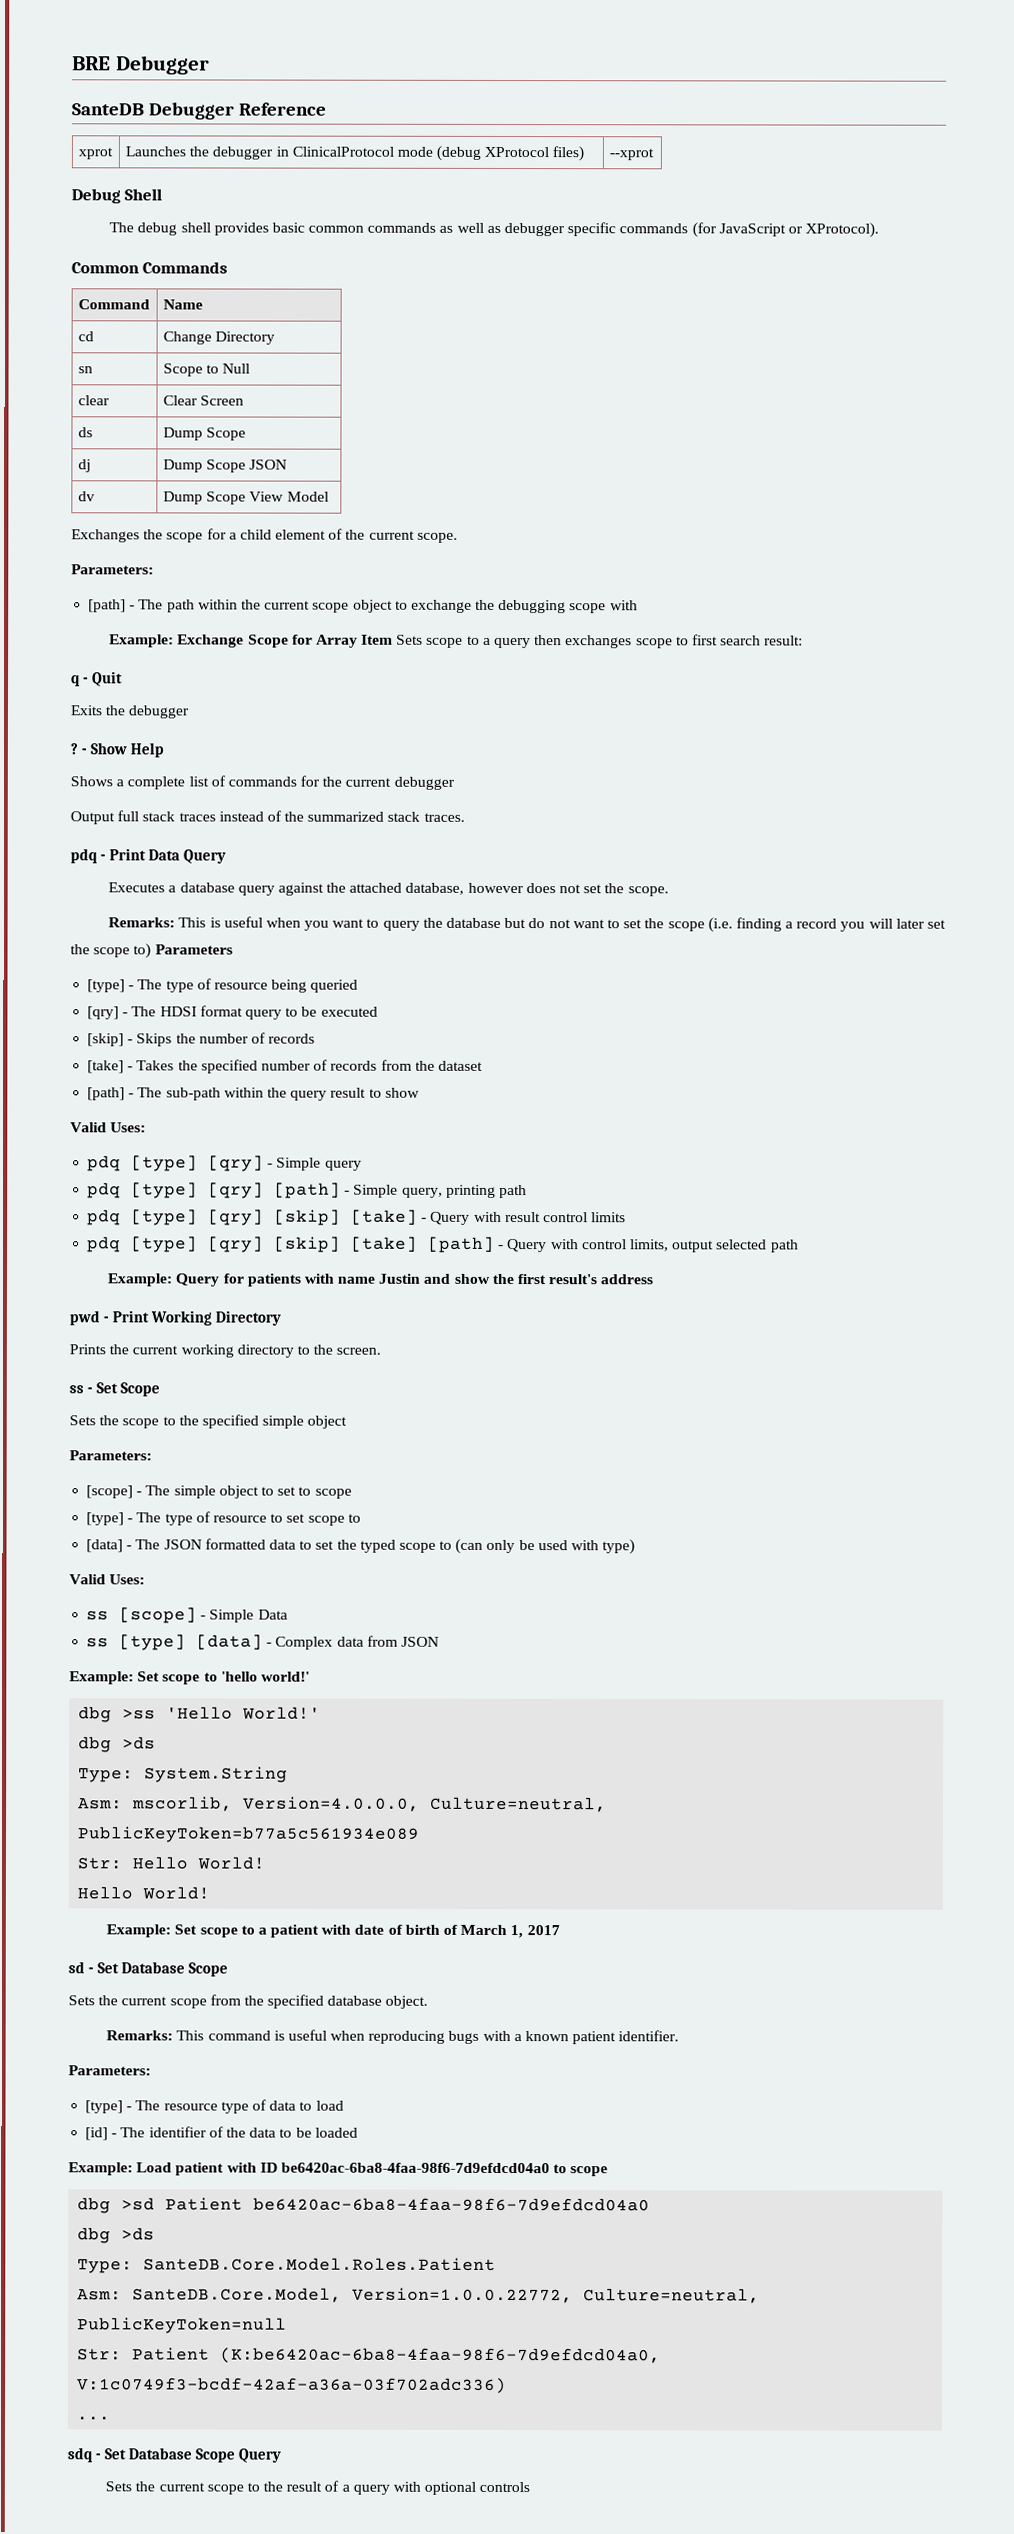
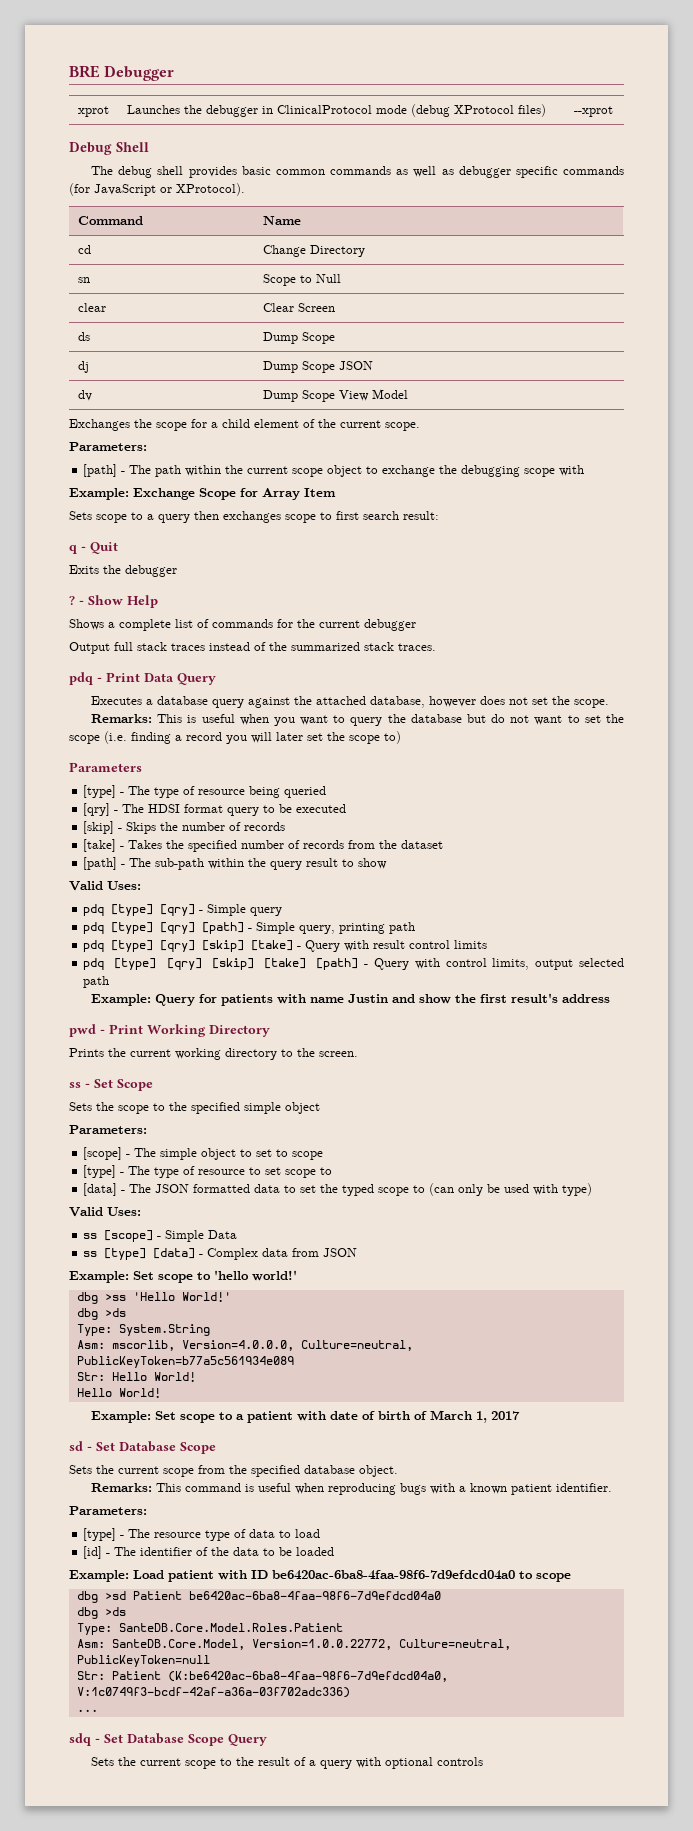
[72,102,327,120] // SanteDB Debugger Reference -> (175, 73) none
[71,261,229,274] // Common Commands -> (245, 189) none
(394, 639) none -> (336, 492) //
(152, 951) none -> (401, 737) //

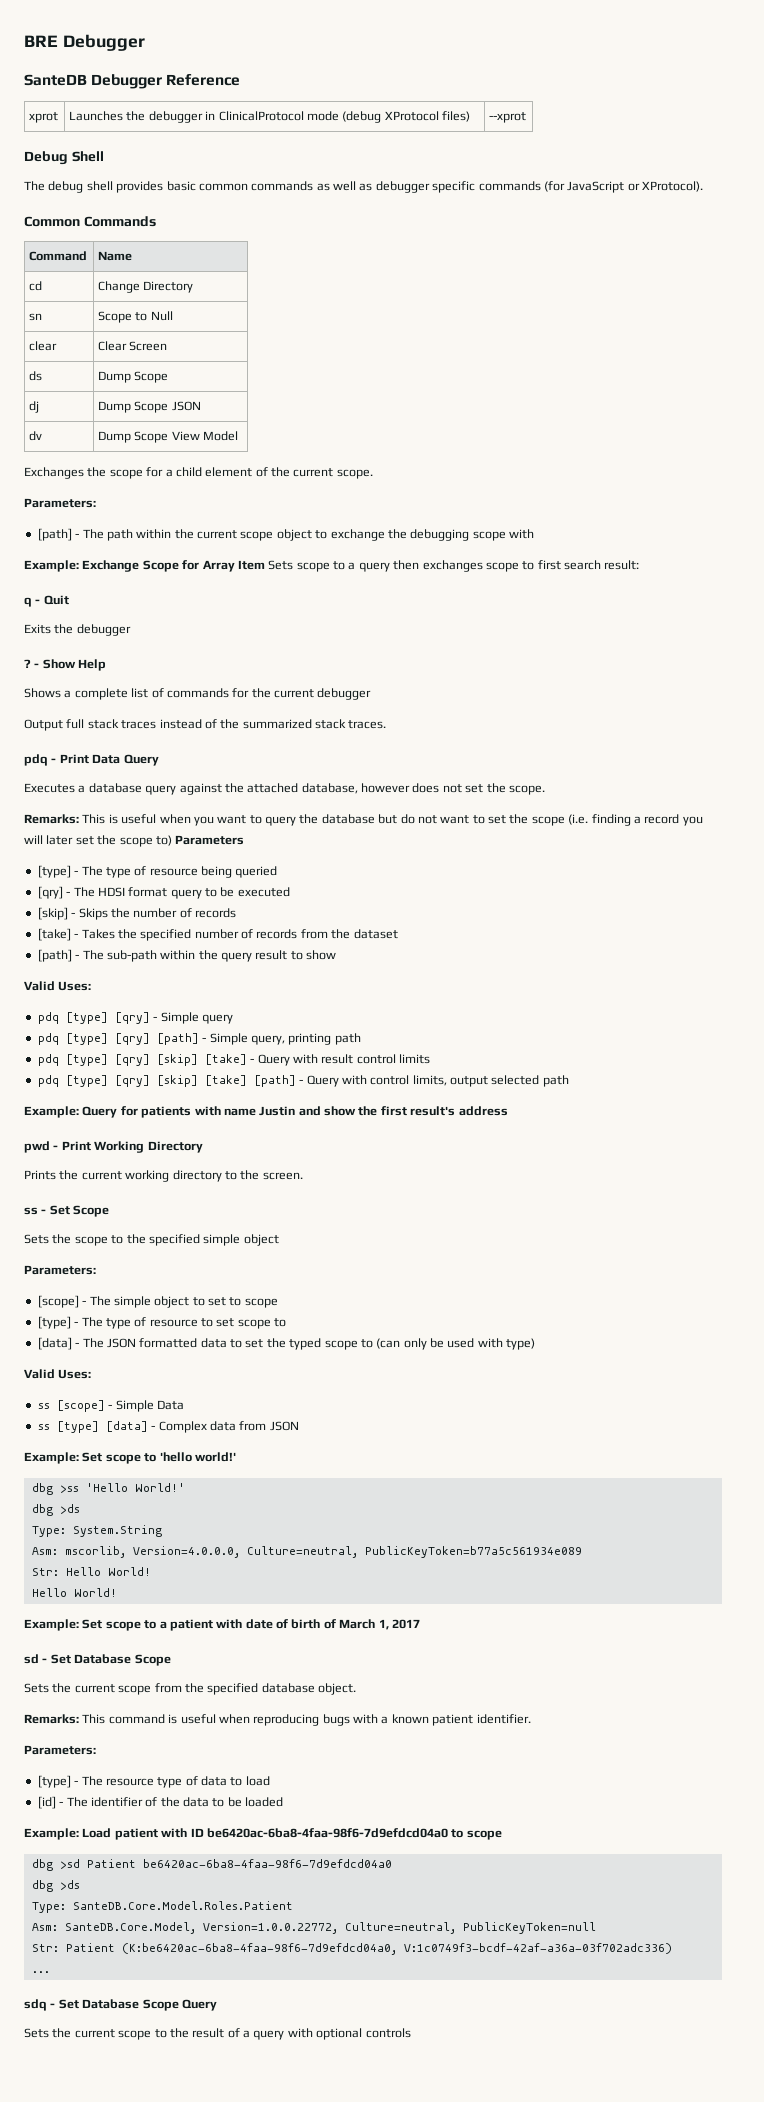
(175, 73) none -> [24,74,241,89] // SanteDB Debugger Reference
(245, 189) none -> [24,216,156,227] // Common Commands
(336, 492) // -> (265, 565) none
(401, 737) // -> (172, 840) none

